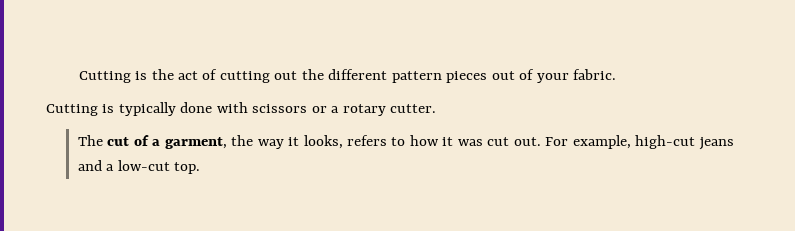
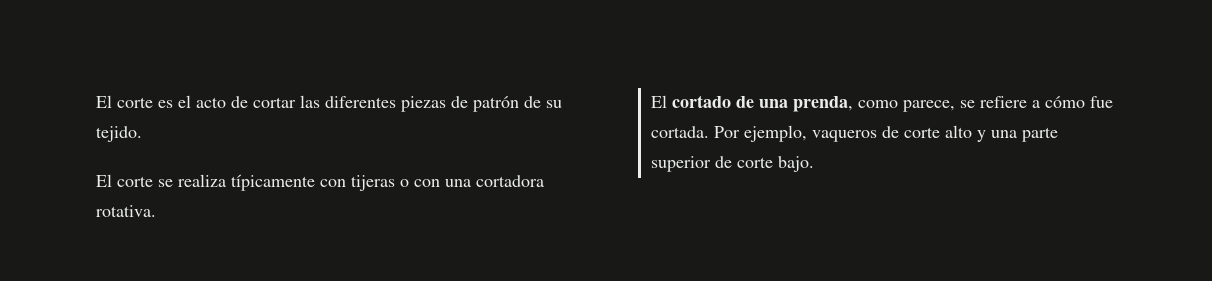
[78,69,616,83] [46,102,437,116] [77,135,734,150] [77,160,201,174] Cutting is the act of cutting out the different pattern pieces out of your fabric. // Cutting is typically done with scissors or a rotary cutter. // The cut of a garment, the way it looks, refers to how it was cut out. For example, high-cut jeans and a low-cut top. -> [96,95,562,112] [96,126,142,142] [96,174,544,191] [96,205,156,217] [650,95,1113,112] [650,125,1058,142] [650,156,814,172] El corte es el acto de cortar las diferentes piezas de patrón de su tejido. // El corte se realiza típicamente con tijeras o con una cortadora rotativa. // El cortado de una prenda, como parece, se refiere a cómo fue cortada. Por ejemplo, vaqueros de corte alto y una parte superior de corte bajo.

